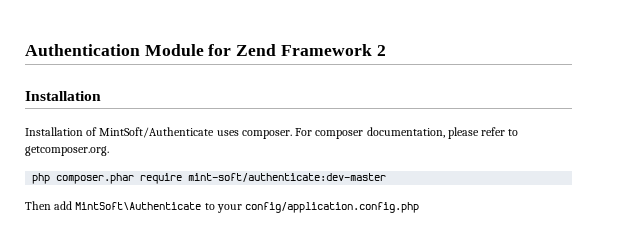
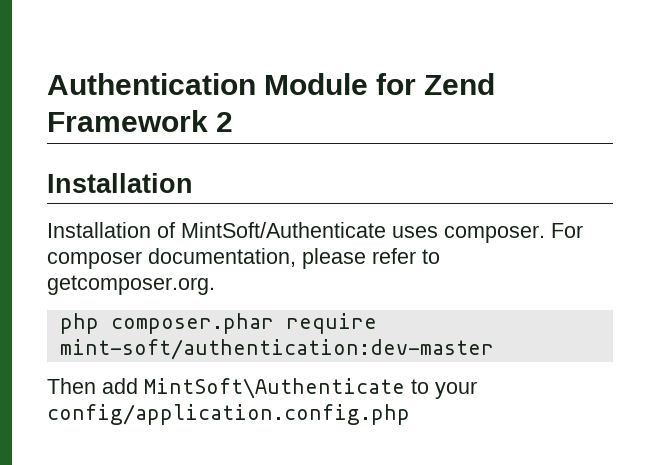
[188,173,387,182] mint-soft/authenticate:dev-master -> [59,339,494,360] mint-soft/authentication:dev-master

